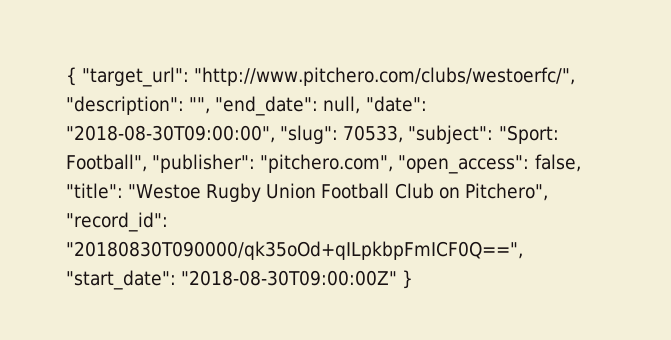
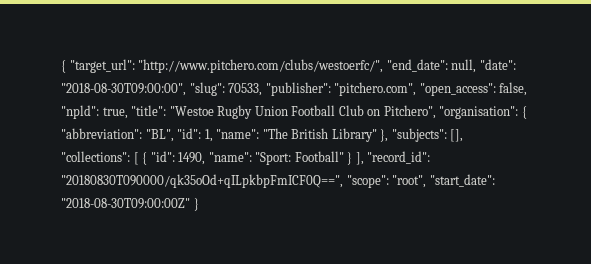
[66,96,211,115] "description": "", -> (384, 66) none
[408,125,559,144] [66,154,147,172] "subject": "Sport: Football", -> (263, 89) none
(581, 163) none -> [61,105,128,119] "npld": true,
[66,212,168,232] [66,241,523,260] "record_id": "20180830T090000/qk35oOd+qILpkbpFmICF0Q==", -> [439,106,527,119] [61,128,464,142] [61,151,431,165] [61,174,427,188] "organisation": { "abbreviation": "BL", "id": 1, "name": "The British Library" }, "subjects": [], "collections": [ { "id": 1490, "name": "Sport: Football" } ], "record_id": "20180830T090000/qk35oOd+qILpkbpFmICF0Q==", "scope": "root",

